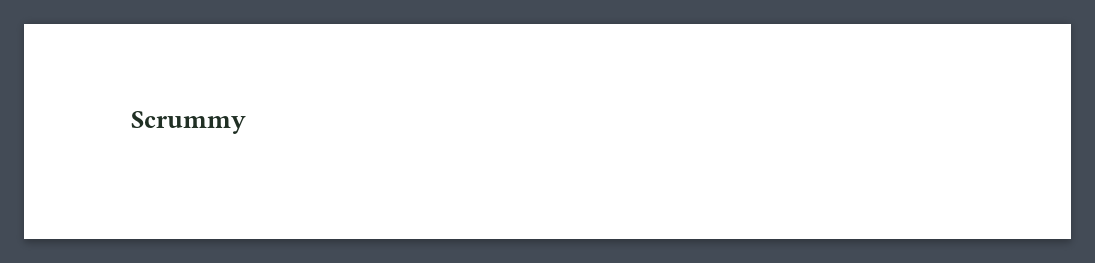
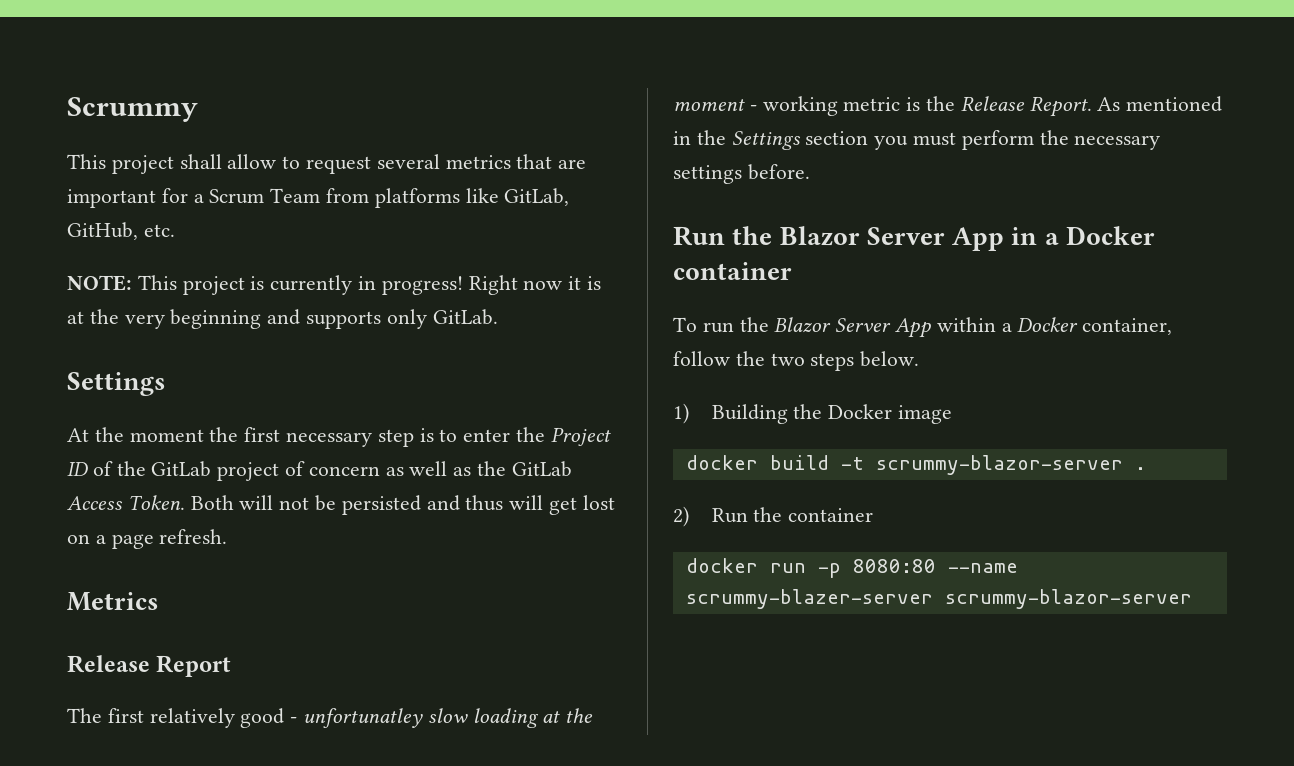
(246, 122) none -> [67,154,587,174] [67,188,570,208] [67,222,175,240] [67,275,602,295] [67,309,498,329] [67,372,166,396] [67,427,611,447] [67,461,572,481] [67,495,615,515] [67,529,228,549] [67,592,159,611] [67,655,232,677] [67,708,594,728] [673,96,1223,117] [673,130,1161,150] [673,164,810,184] [673,226,1156,251] [673,262,792,280] [673,317,1173,338] [673,351,920,371] [673,403,952,424] [685,455,1146,475] [673,506,874,527] [685,558,1018,578] [685,589,1192,609] // This project shall allow to request several metrics that are important for a Scrum Team from platforms like GitLab, GitHub, etc. // NOTE: This project is currently in progress! Right now it is at the very beginning and supports only GitLab. // Settings // At the moment the first necessary step is to enter the Project ID of the GitLab project of concern as well as the GitLab Access Token. Both will not be persisted and thus will get lost on a page refresh. // Metrics // Release Report // The first relatively good - unfortunatley slow loading at the moment - working metric is the Release Report. As mentioned in the Settings section you must perform the necessary settings before. // Run the Blazor Server App in a Docker container // To run the Blazor Server App within a Docker container, follow the two steps below. // 1) Building the Docker image // docker build -t scrummy-blazor-server . // 2) Run the container // docker run -p 8080:80 --name scrummy-blazer-server scrummy-blazor-server

